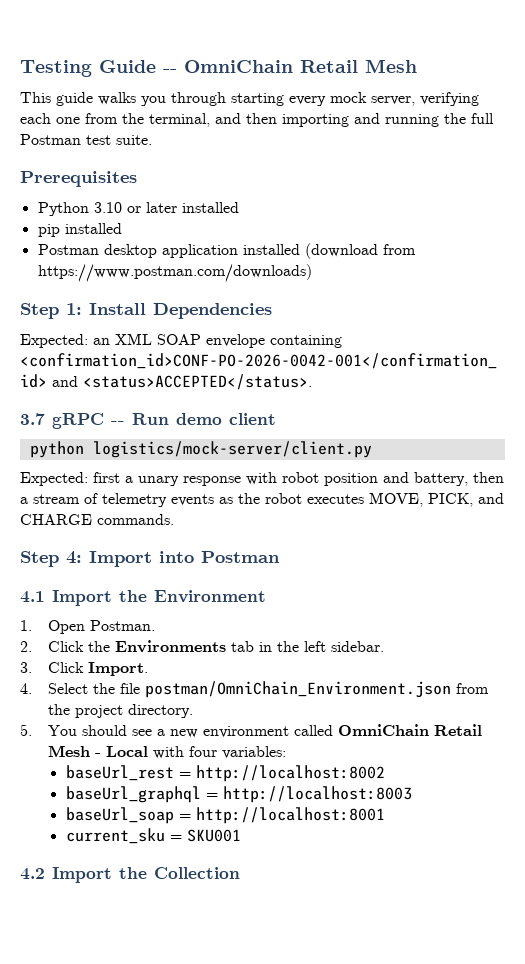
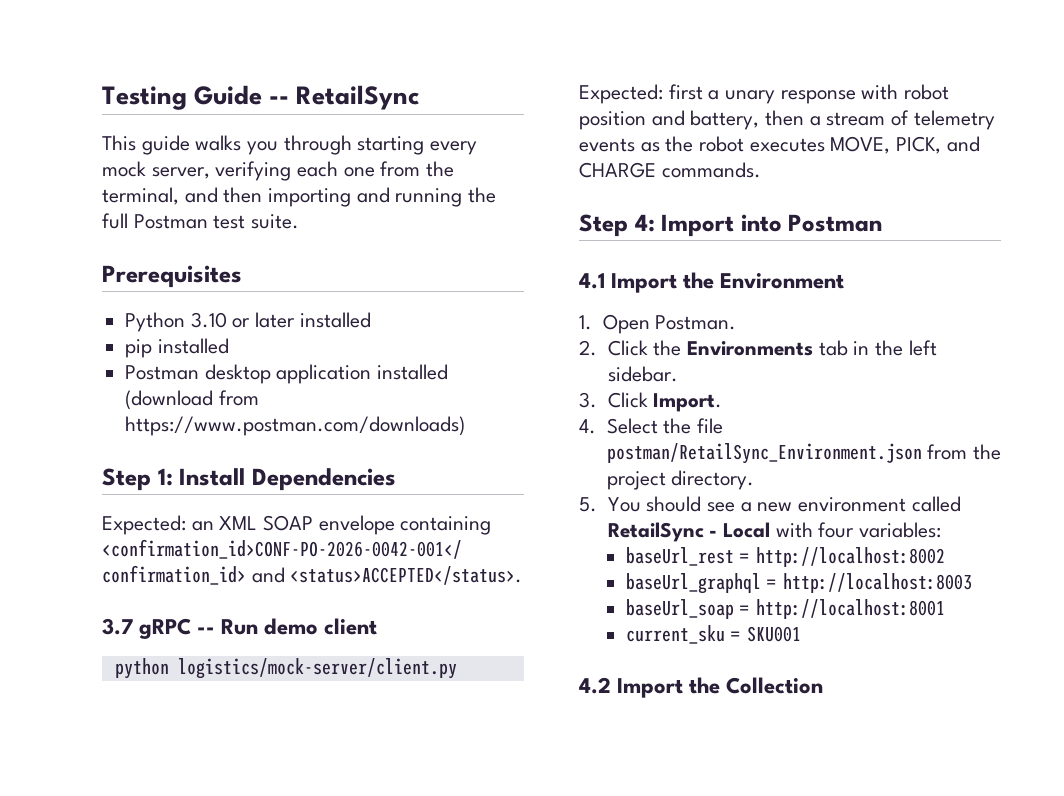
[184,59,417,73] OmniChain Retail Mesh -> [296,85,420,110] RetailSync
[145,681,452,698] postman/OmniChain_Environment.json -> [606,443,922,464] postman/RetailSync_Environment.json
[338,724,483,736] [48,745,91,757] OmniChain Retail Mesh -> [607,522,704,542] RetailSync

